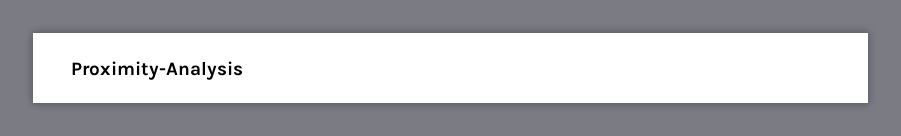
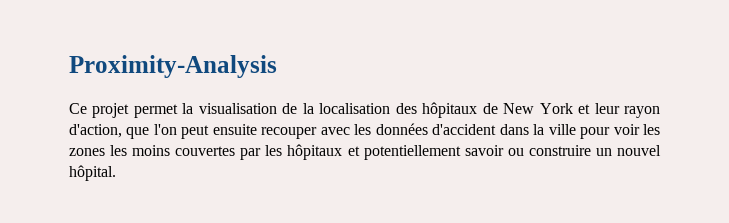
(243, 70) none -> [69,102,661,118] [69,123,661,139] [69,144,662,160] [69,165,116,181] // Ce projet permet la visualisation de la localisation des hôpitaux de New York et leur rayon d'action, que l'on peut ensuite recouper avec les données d'accident dans la ville pour voir les zones les moins couvertes par les hôpitaux et potentiellement savoir ou construire un nouvel hôpital.

